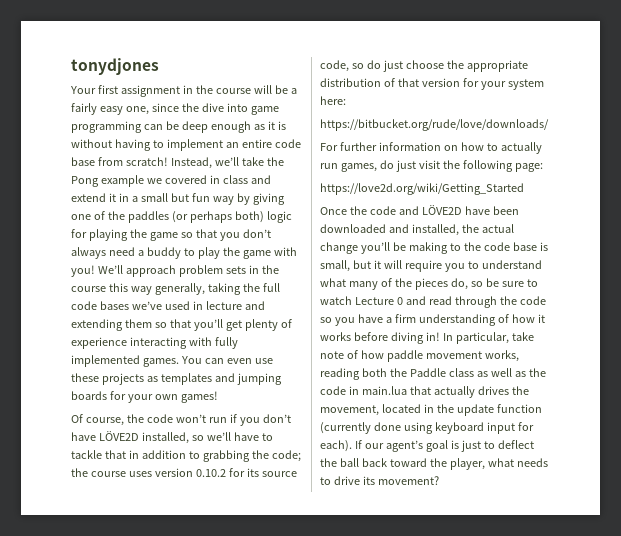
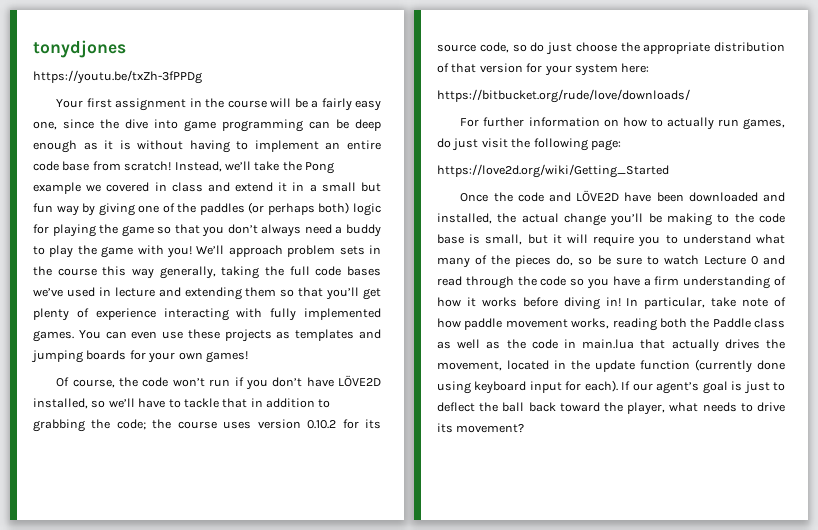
(159, 66) none -> [33,70,202,84] // https://youtu.be/txZh-3fPPDg

